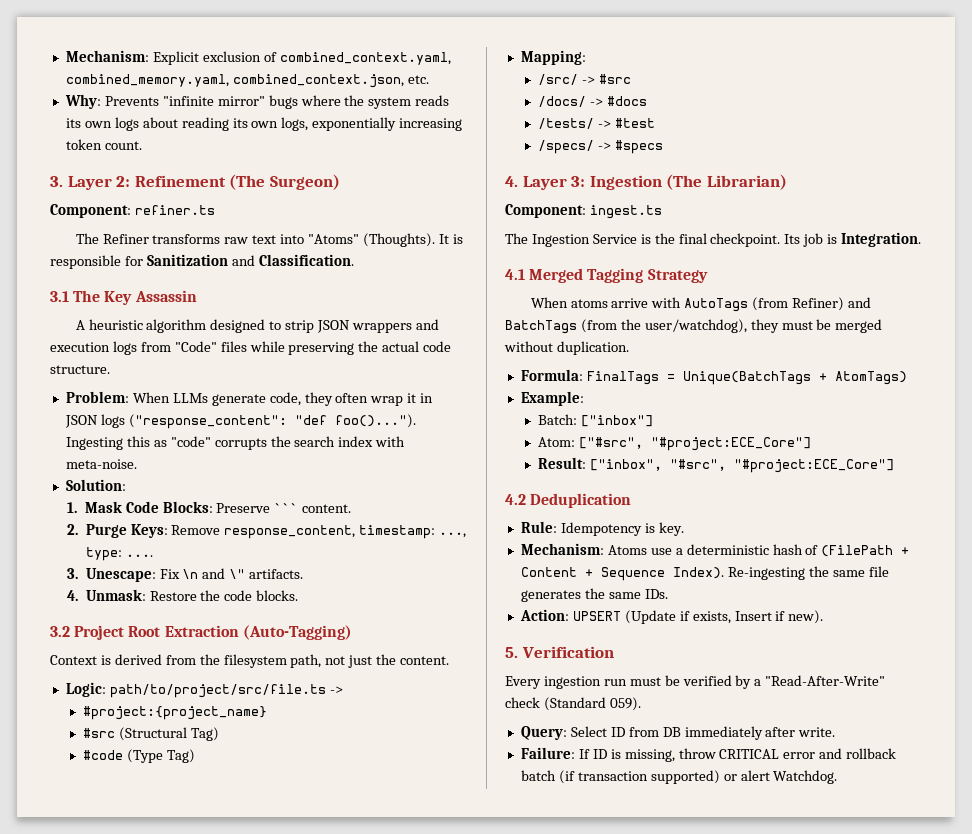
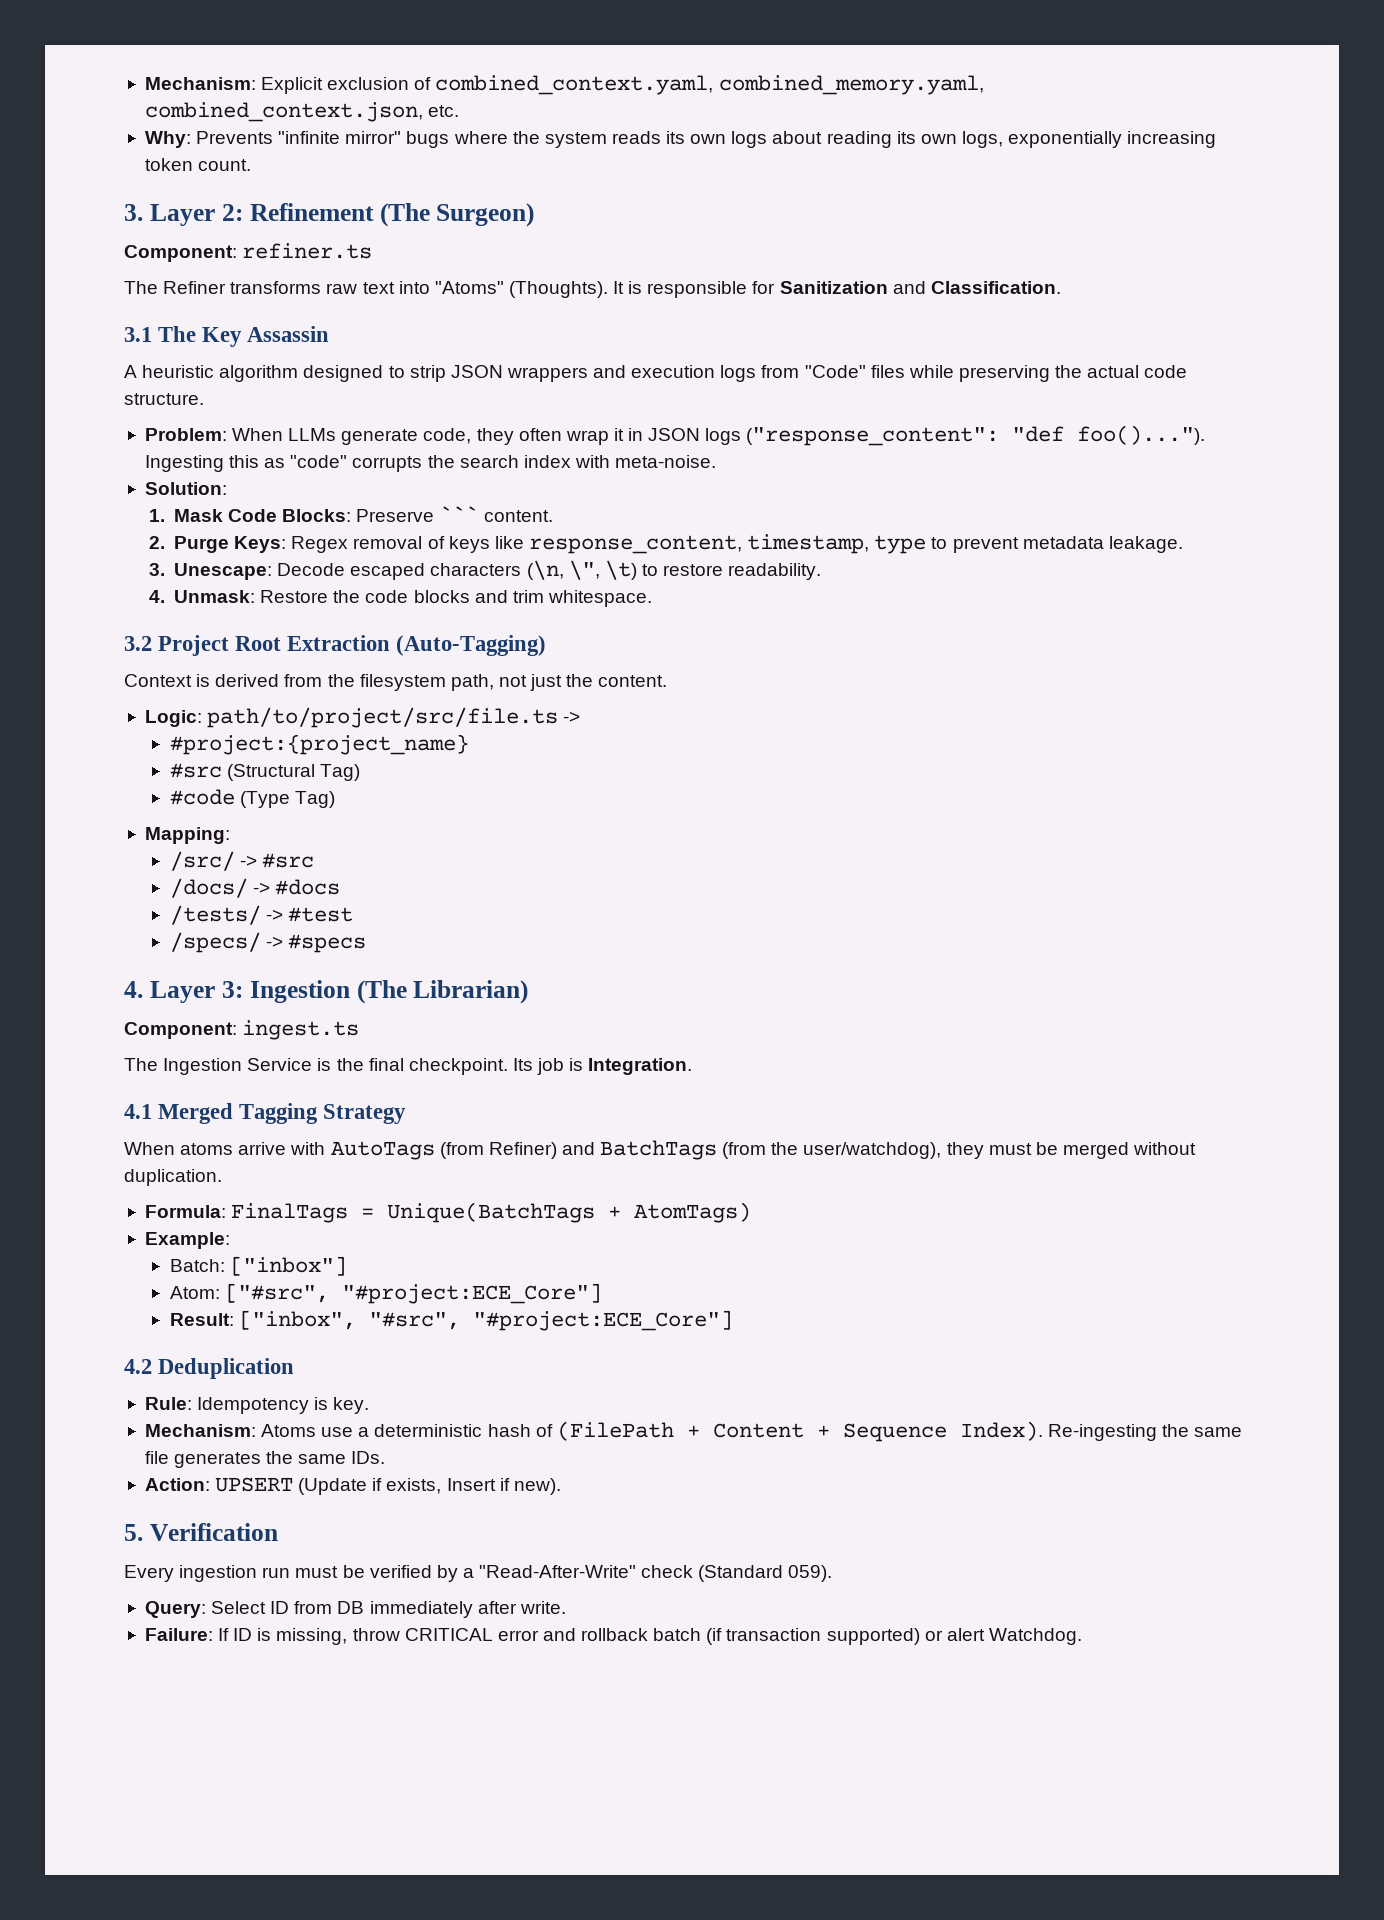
[171,525,467,539] [85,547,153,561] [67,568,304,582] Remove response_content, timestamp: ..., type: .... // 3. Unescape: Fix \n and \" artifacts. -> [291,534,1183,554] [148,560,822,580] Regex removal of keys like response_content, timestamp, type to prevent metadata leakage. // 3. Unescape: Decode escaped characters (\n, \", \t) to restore readability.
[256,590,299,601] blocks. -> [413,590,653,607] blocks and trim whitespace.

